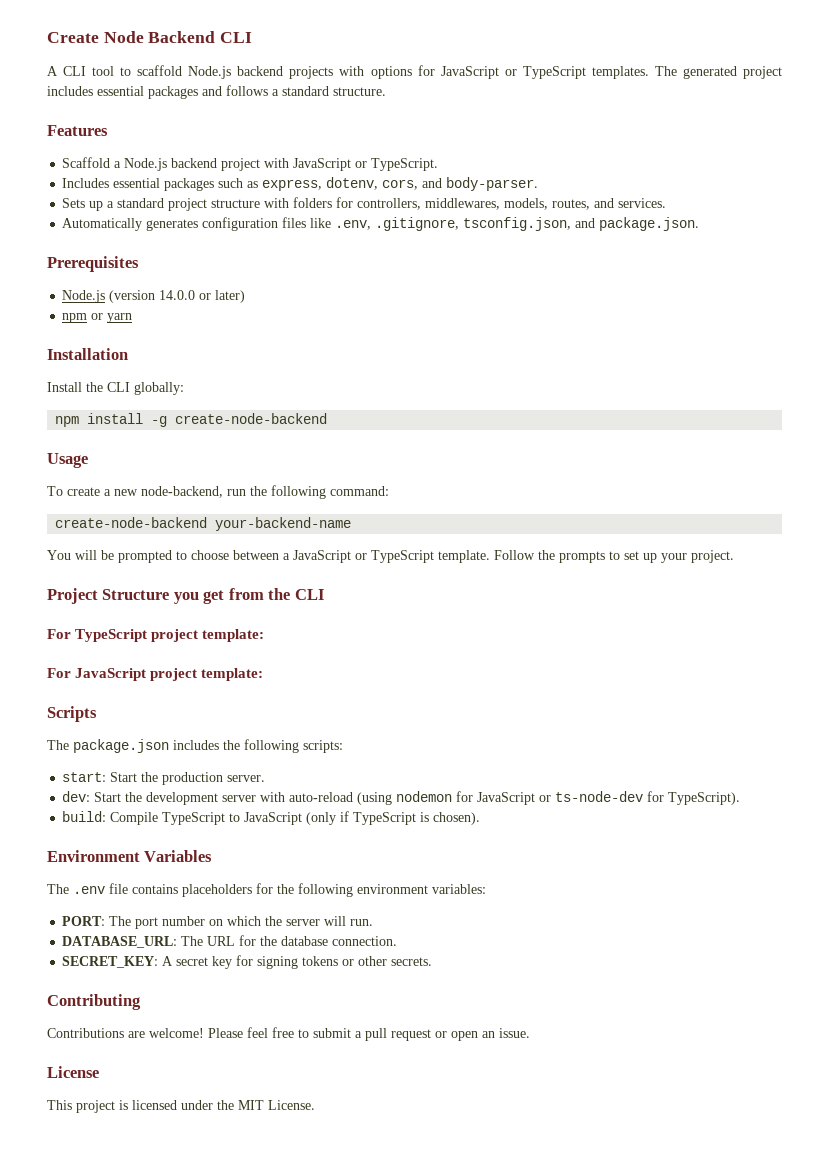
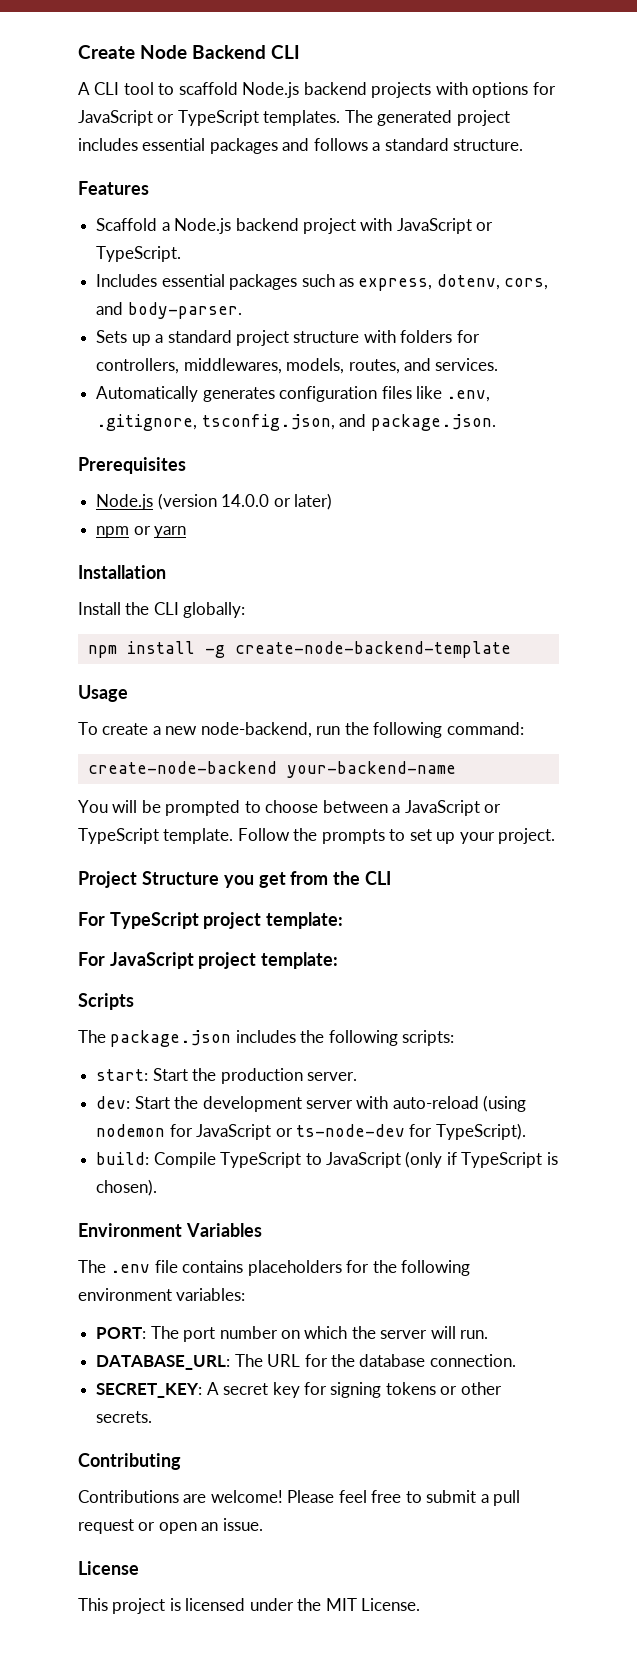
[175,413,328,424] create-node-backend -> [234,641,511,658] create-node-backend-template

